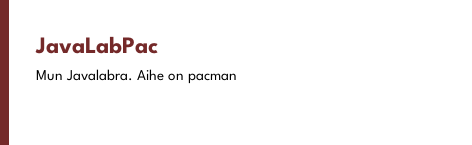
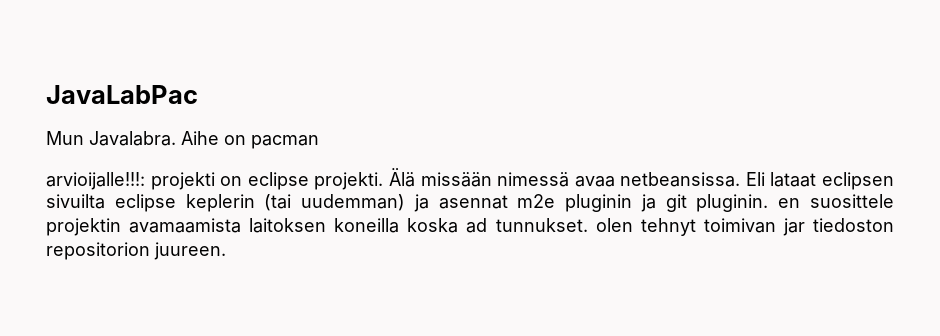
(238, 78) none -> [46,168,895,190] [46,194,894,212] [46,218,895,236] [46,242,226,260] // arvioijalle!!!: projekti on eclipse projekti. Älä missään nimessä avaa netbeansissa. Eli lataat eclipsen sivuilta eclipse keplerin (tai uudemman) ja asennat m2e pluginin ja git pluginin. en suosittele projektin avamaamista laitoksen koneilla koska ad tunnukset. olen tehnyt toimivan jar tiedoston repositorion juureen.

